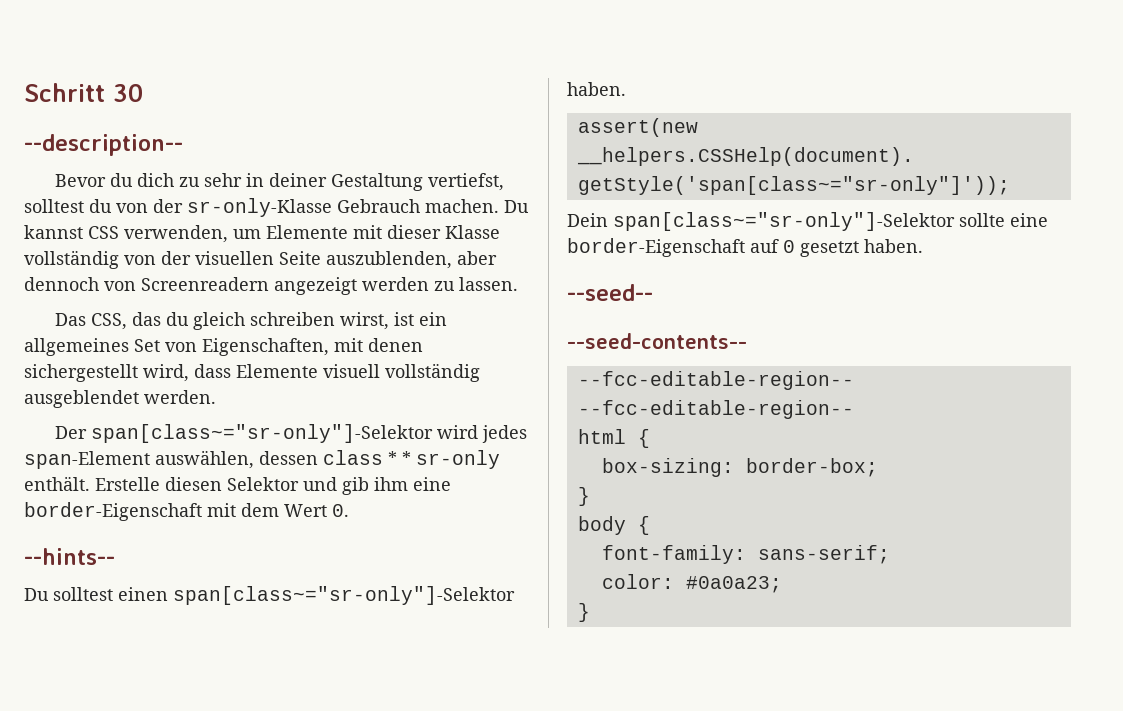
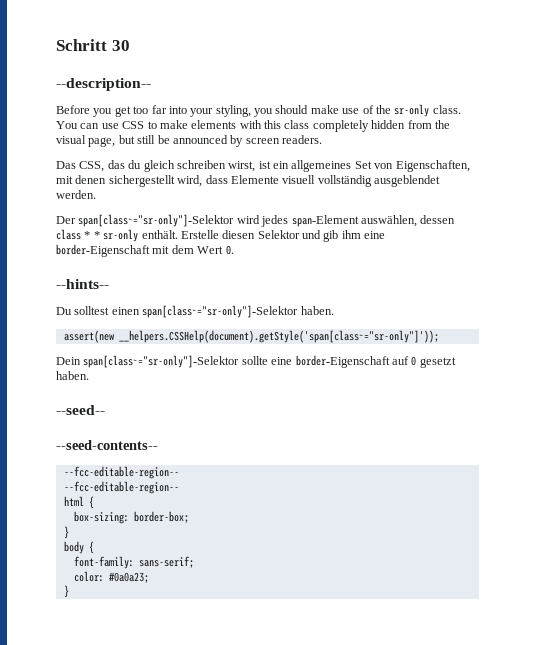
[55,173,505,191] [24,198,529,217] [24,225,500,243] [24,250,497,269] [24,277,518,295] Bevor du dich zu sehr in deiner Gestaltung vertiefst, solltest du von der sr-only-Klasse Gebrauch machen. Du kannst CSS verwenden, um Elemente mit dieser Klasse vollständig von der visuellen Seite auszublenden, aber dennoch von Screenreadern angezeigt werden zu lassen. -> [56,104,461,117] [56,120,450,132] [56,135,322,147] Before you get too far into your styling, you should make use of the sr-only class. You can use CSS to make elements with this class completely hidden from the visual page, but still be announced by screen readers.

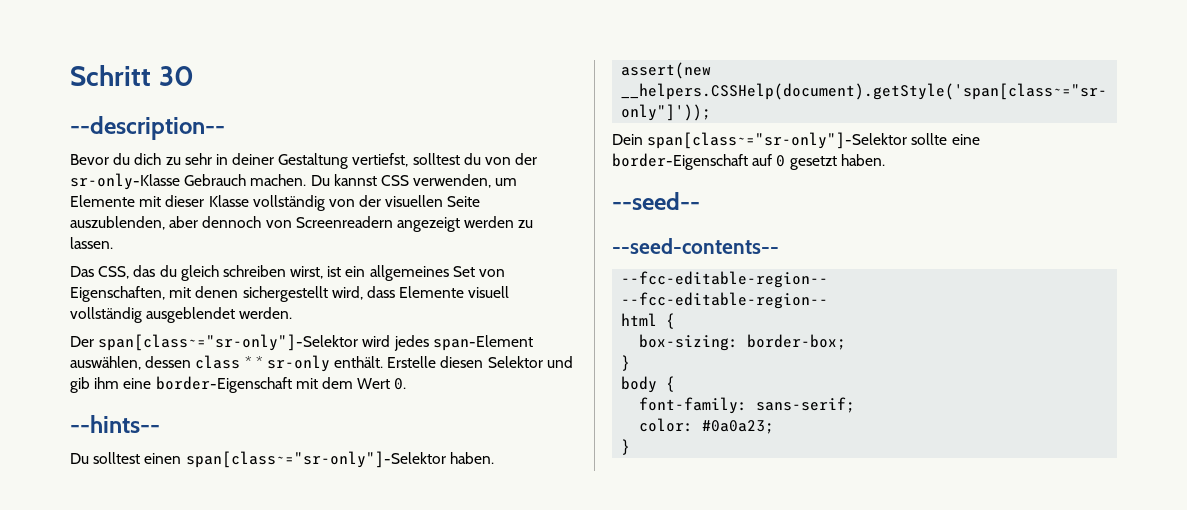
[56,104,461,117] [56,120,450,132] [56,135,322,147] Before you get too far into your styling, you should make use of the sr-only class. You can use CSS to make elements with this class completely hidden from the visual page, but still be announced by screen readers. -> [70,153,538,169] [70,173,518,190] [70,195,481,211] [70,216,534,232] [70,237,113,249] Bevor du dich zu sehr in deiner Gestaltung vertiefst, solltest du von der sr-only-Klasse Gebrauch machen. Du kannst CSS verwenden, um Elemente mit dieser Klasse vollständig von der visuellen Seite auszublenden, aber dennoch von Screenreadern angezeigt werden zu lassen.

